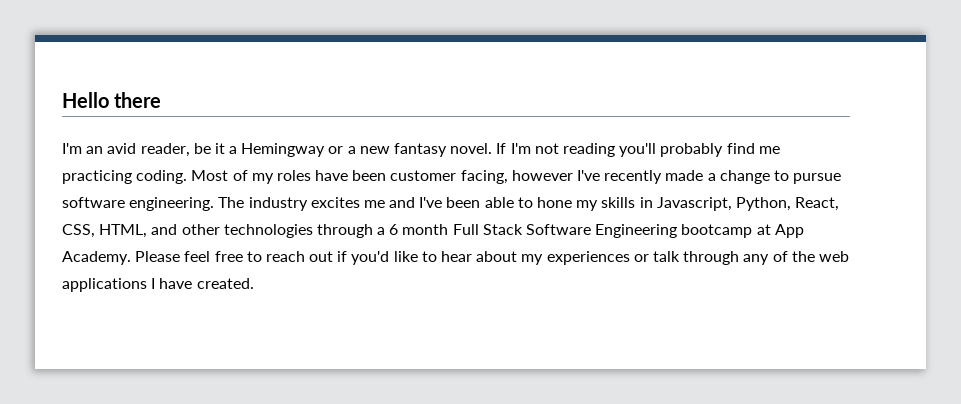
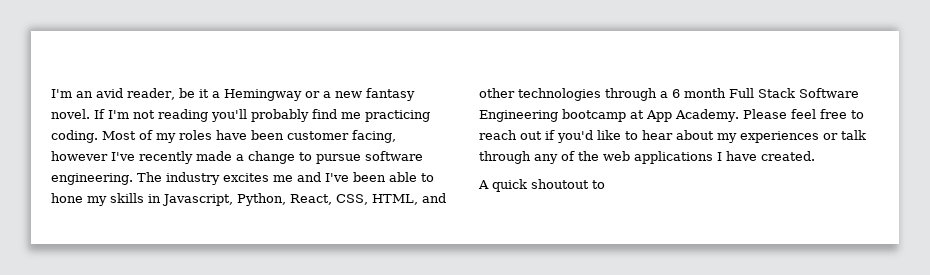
[62,92,162,108] Hello there // -> (51, 93) none
(254, 283) none -> [478,179,605,192] // A quick shoutout to

